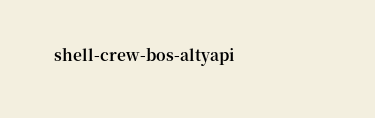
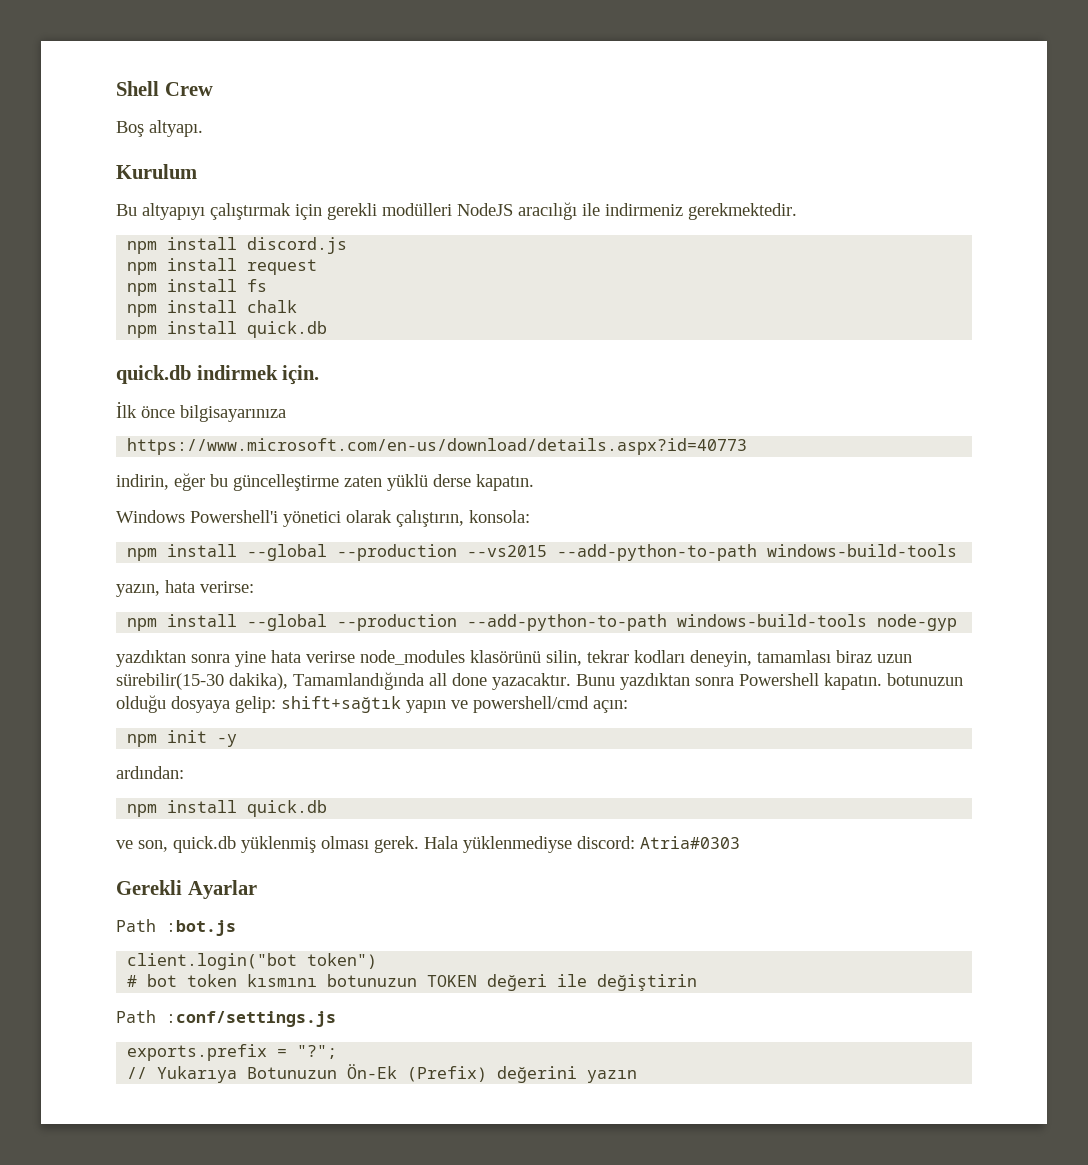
[54,47,234,66] shell-crew-bos-altyapi -> [116,81,213,96] [116,120,203,137] [116,164,197,179] [116,202,797,220] [127,237,348,254] [127,258,318,275] [127,279,268,296] [127,300,298,317] [127,321,328,338] [116,365,320,385] [116,401,286,422] [127,438,748,455] [116,473,534,491] [116,510,530,527] [127,544,958,561] [116,580,254,597] [127,614,958,631] [116,650,912,667] [116,672,963,690] [116,695,628,713] [127,730,238,747] [116,766,184,779] [127,800,328,817] [116,836,740,853] [116,880,257,899] [116,919,236,936] [127,953,378,970] [127,974,698,991] [116,1010,336,1027] [127,1044,338,1061] [127,1064,638,1083] Shell Crew // Boş altyapı. // Kurulum // Bu altyapıyı çalıştırmak için gerekli modülleri NodeJS aracılığı ile indirmeniz gerekmektedir. // npm install discord.js // npm install request // npm install fs // npm install chalk // npm install quick.db // quick.db indirmek için. // İlk önce bilgisayarınıza // https://www.microsoft.com/en-us/download/details.aspx?id=40773 // indirin, eğer bu güncelleştirme zaten yüklü derse kapatın. // Windows Powershell'i yönetici olarak çalıştırın, konsola: // npm install --global --production --vs2015 --add-python-to-path windows-build-tools // yazın, hata verirse: // npm install --global --production --add-python-to-path windows-build-tools node-gyp // yazdıktan sonra yine hata verirse node_modules klasörünü silin, tekrar kodları deneyin, tamamlası biraz uzun sürebilir(15-30 dakika), Tamamlandığında all done yazacaktır. Bunu yazdıktan sonra Powershell kapatın. botunuzun olduğu dosyaya gelip: shift+sağtık yapın ve powershell/cmd açın: // npm init -y // ardından: // npm install quick.db // ve son, quick.db yüklenmiş olması gerek. Hala yüklenmediyse discord: Atria#0303 // Gerekli Ayarlar // Path :bot.js // client.login("bot token") // # bot token kısmını botunuzun TOKEN değeri ile değiştirin // Path :conf/settings.js // exports.prefix = "?"; // // Yukarıya Botunuzun Ön-Ek (Prefix) değerini yazın

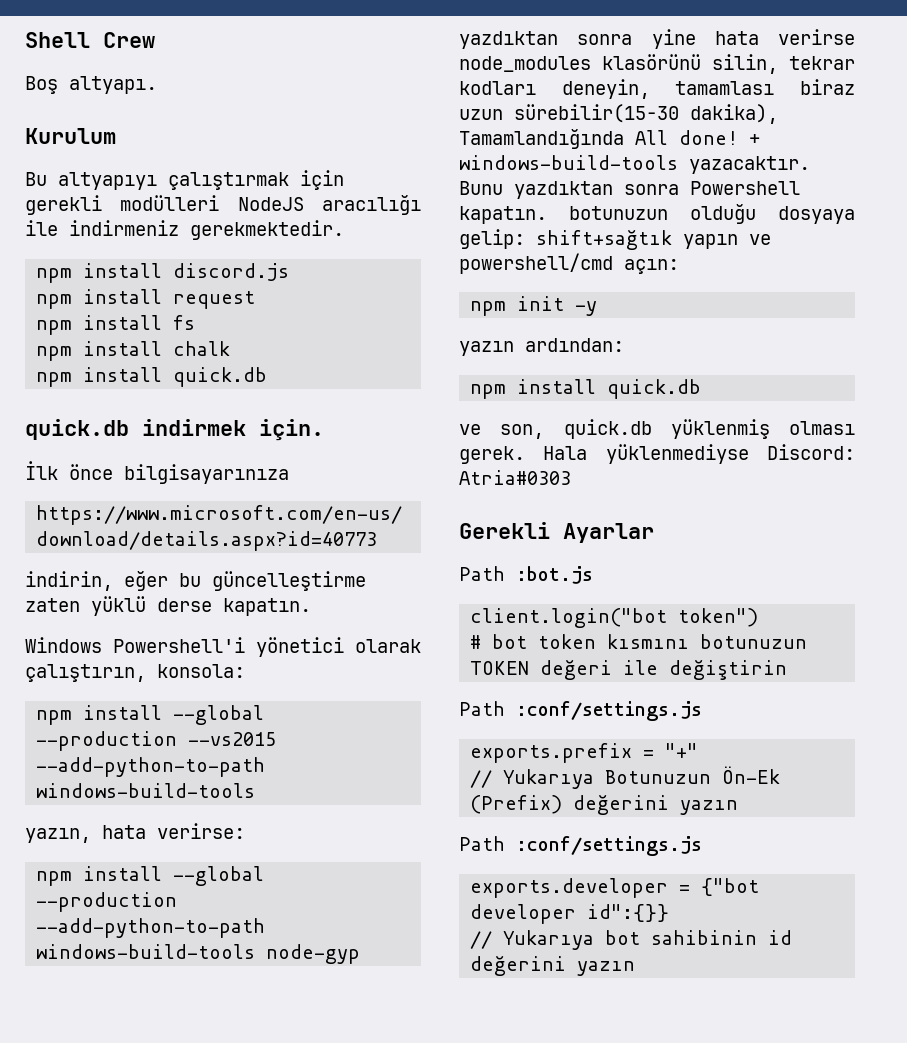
[429,673,487,686] all done -> [635,130,760,145] [459,155,678,170] All done! + windows-build-tools
(238, 740) none -> [459,341,514,356] yazın
[577,836,635,849] discord: -> [767,444,855,460] Discord:
[297,1045,338,1059] "?"; -> [665,743,699,758] "+"
(638, 1076) none -> [459,836,702,856] [470,878,760,898] [470,904,670,924] [470,930,793,950] [470,956,636,976] // Path :conf/settings.js // exports.developer = {"bot developer id":{}} // // Yukarıya bot sahibinin id değerini yazın

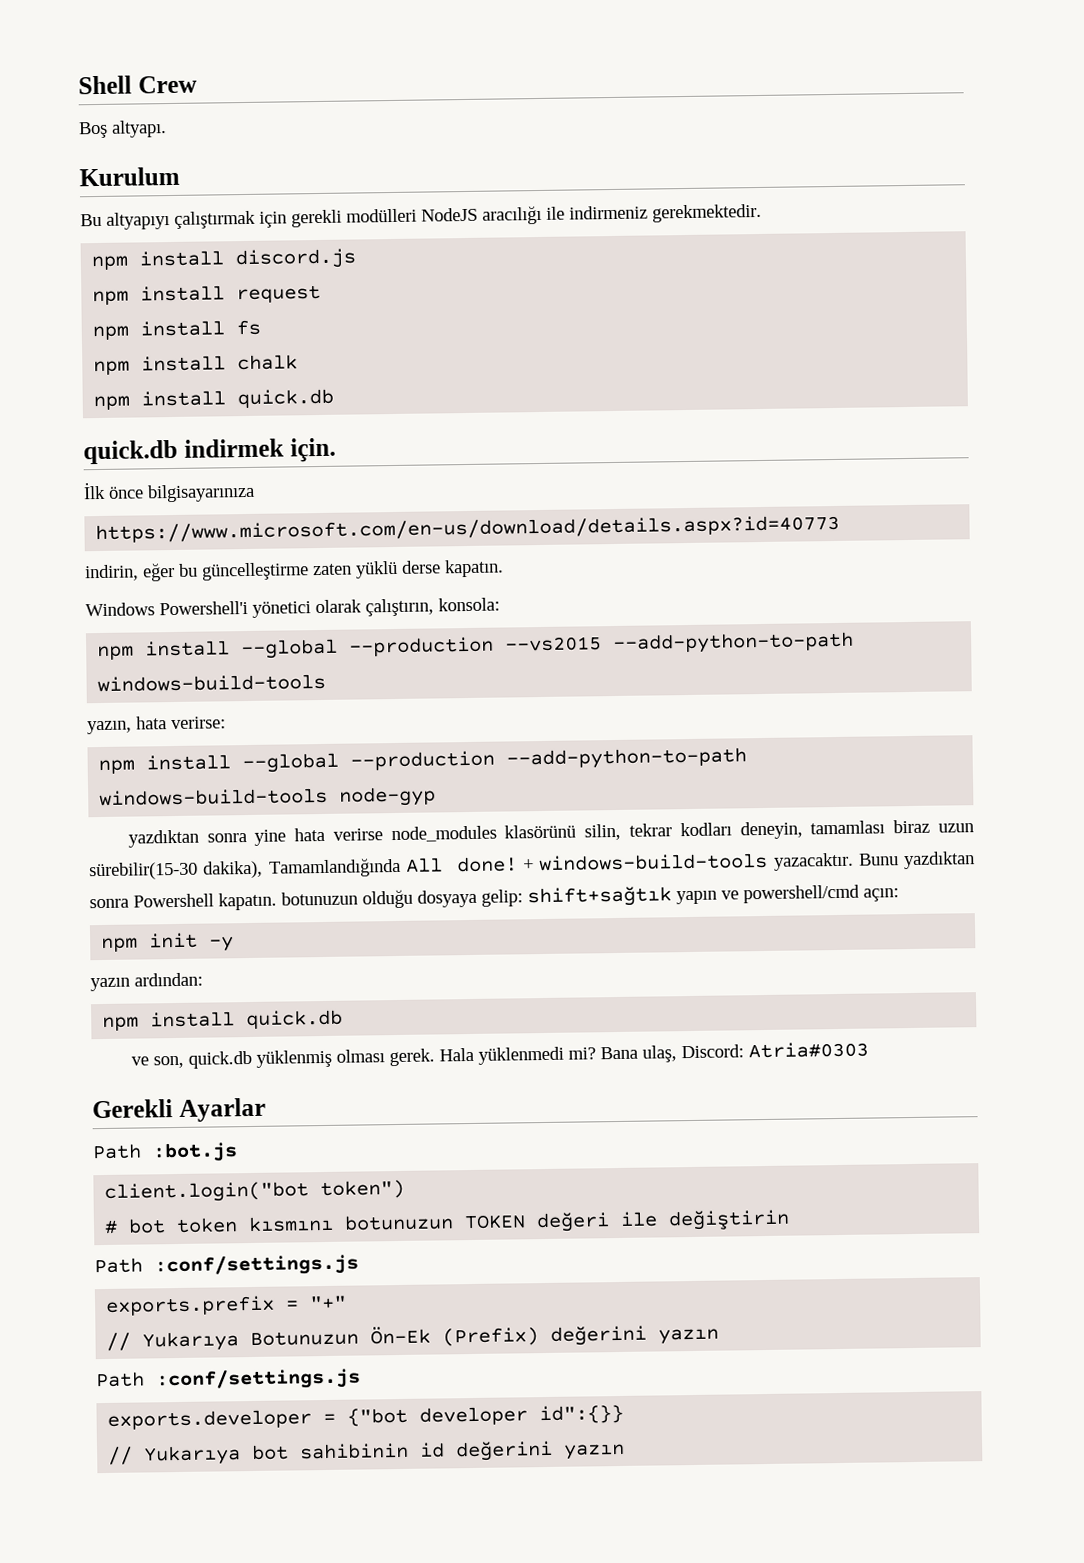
[605,444,749,464] yüklenmediyse -> [477,1045,677,1065] yüklenmedi mi? Bana ulaş,

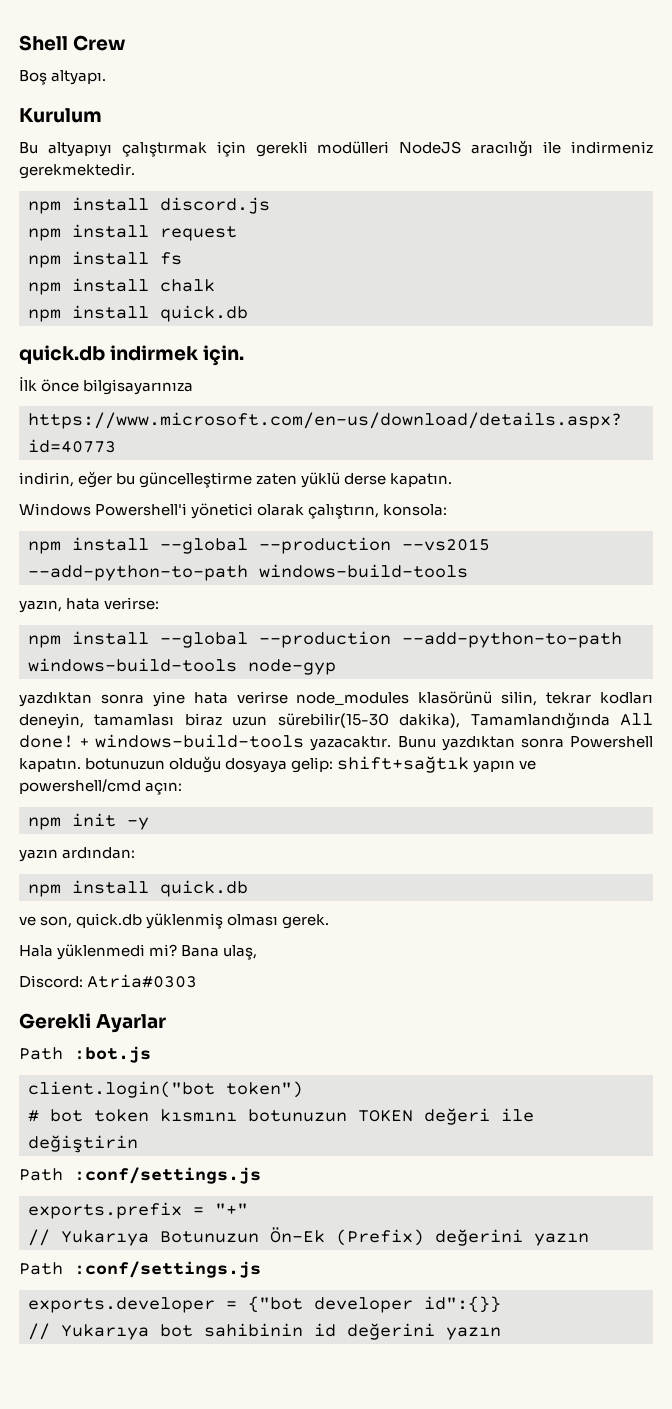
(435, 1057) none -> (330, 921) //
(677, 1054) none -> (258, 952) //

